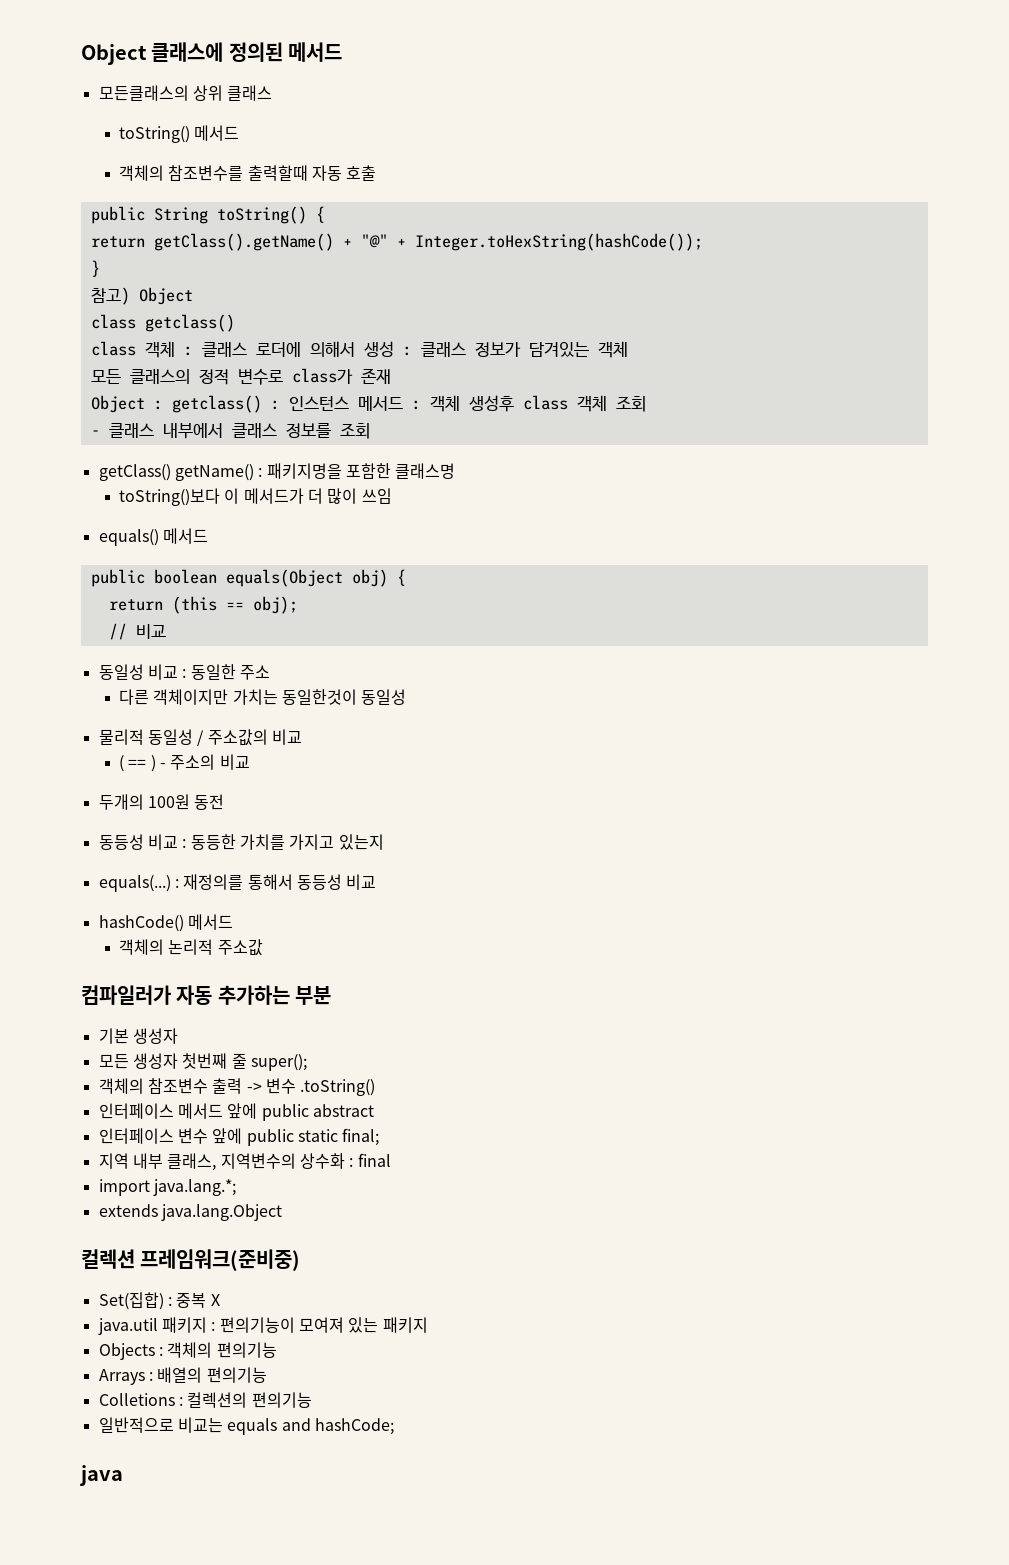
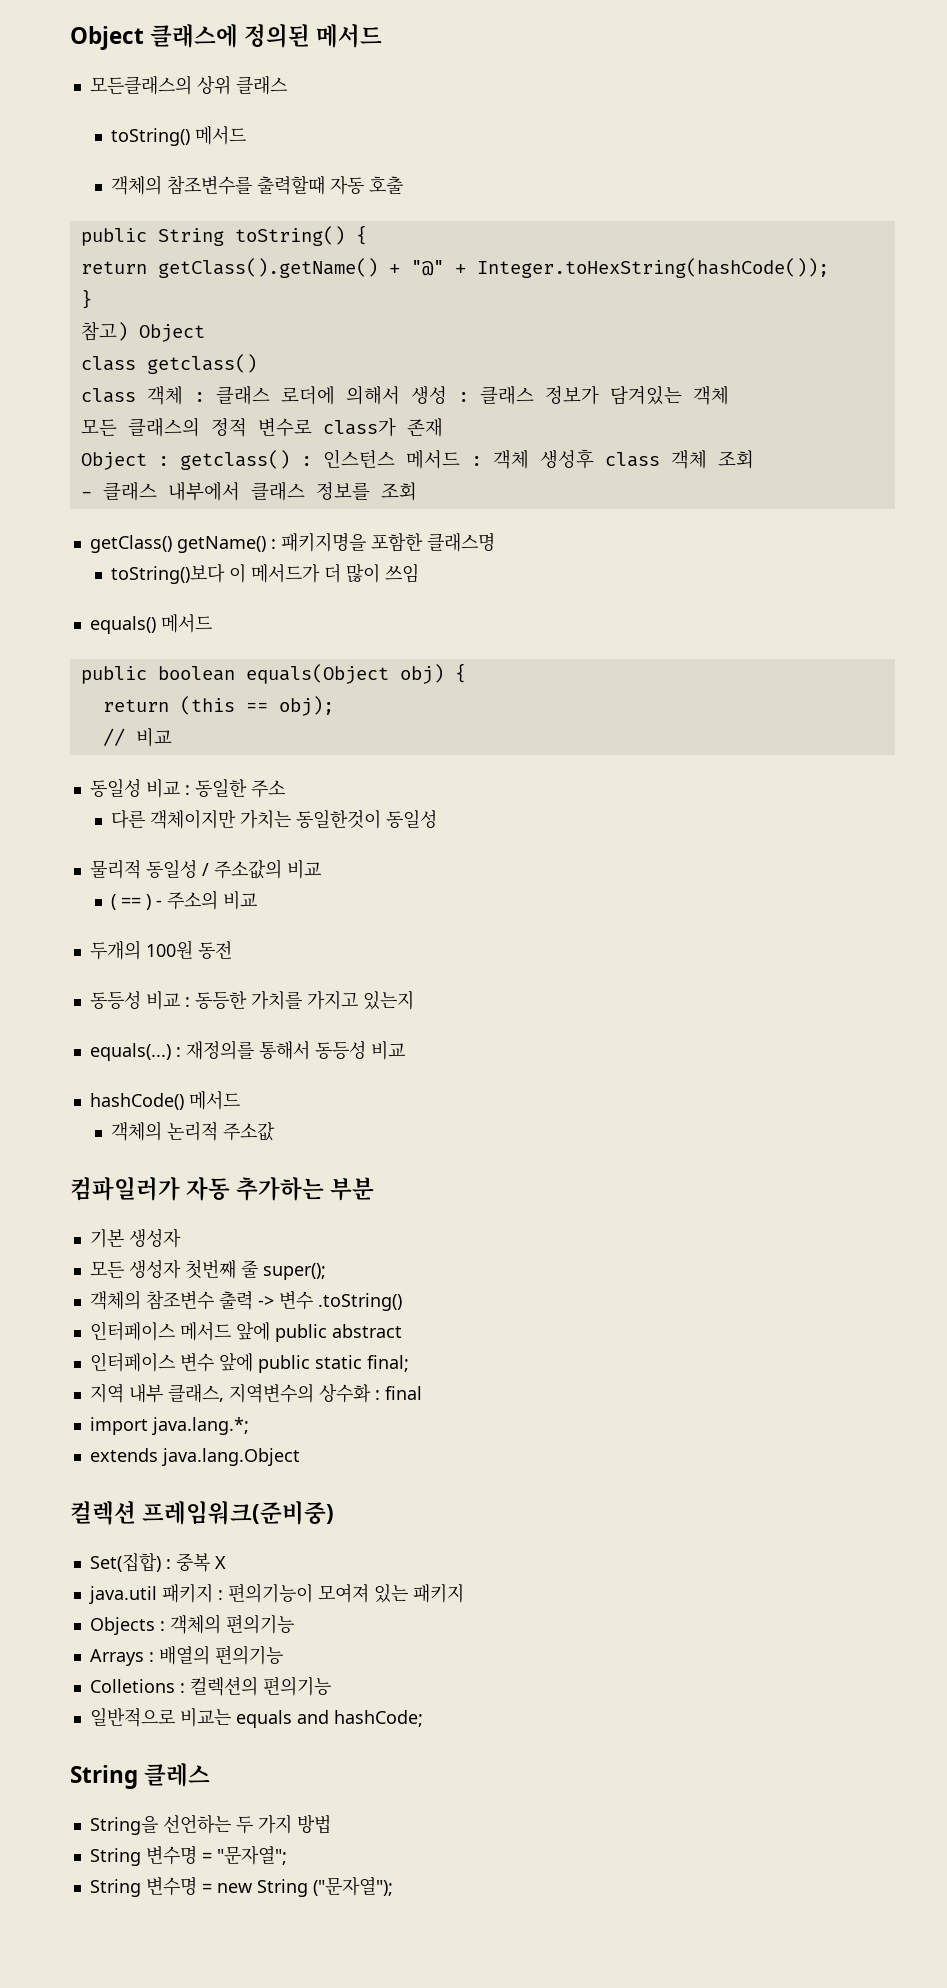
[79,1465,123,1486] java -> [70,1763,211,1789] [89,1814,331,1835] [89,1845,287,1866] [89,1876,393,1897] String 클레스 // String을 선언하는 두 가지 방법 // String 변수명 = "문자열"; // String 변수명 = new String ("문자열");

